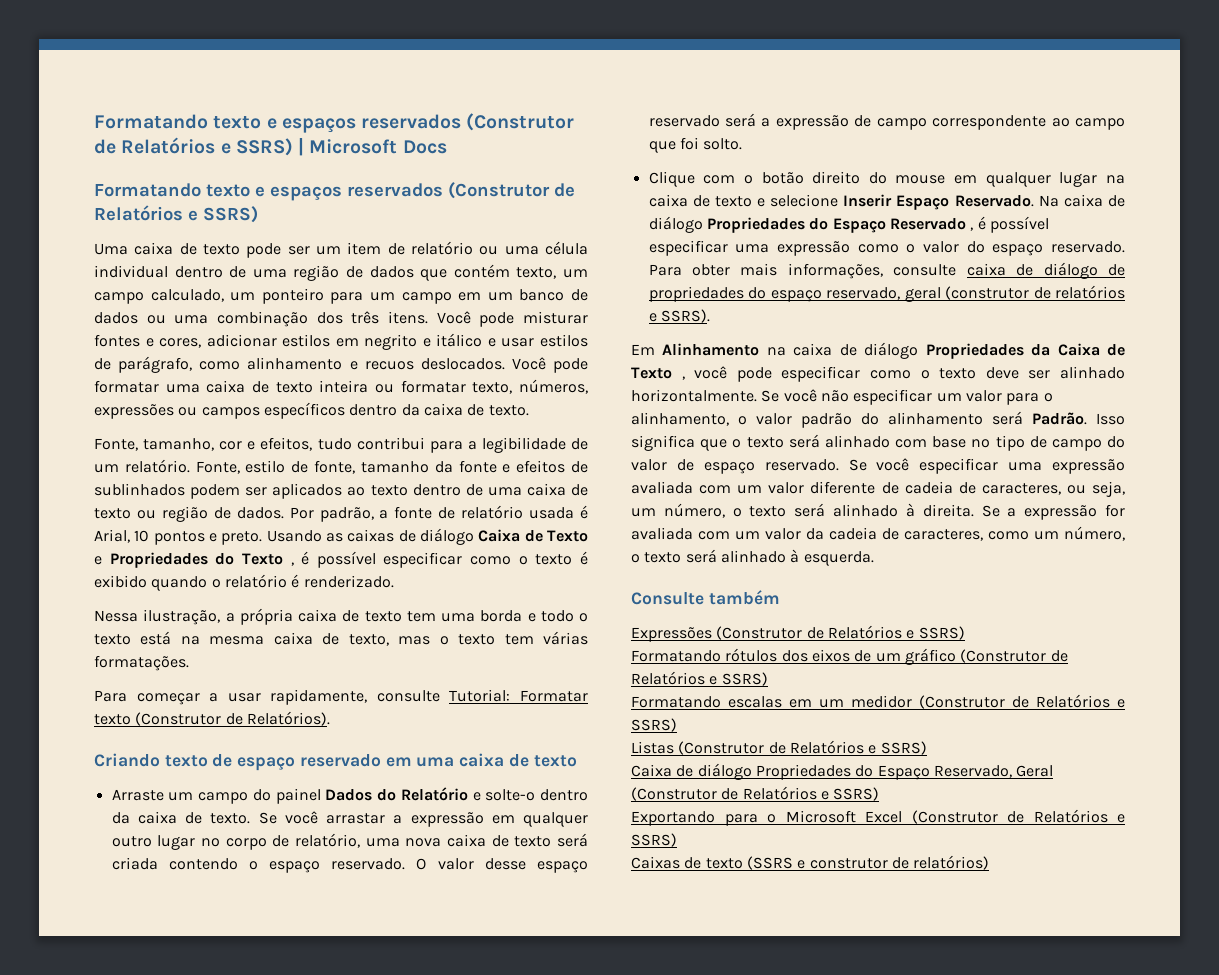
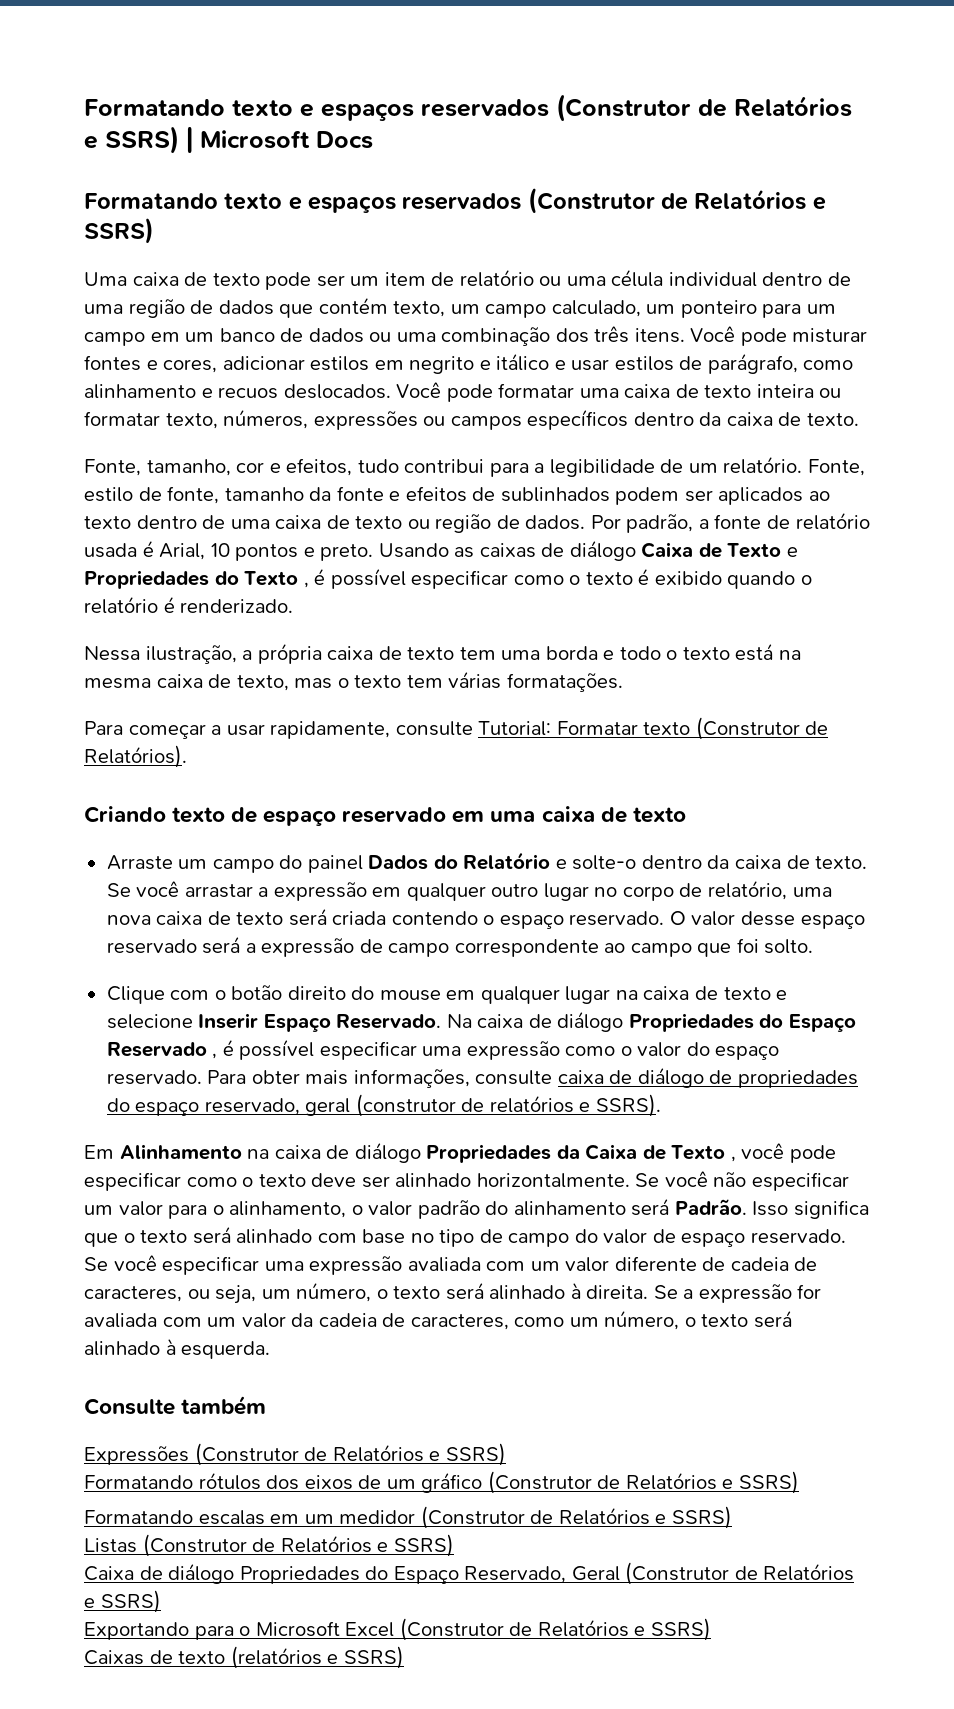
[746,855,990,870] (SSRS e construtor de relatórios) -> [230,1646,404,1669] (relatórios e SSRS)

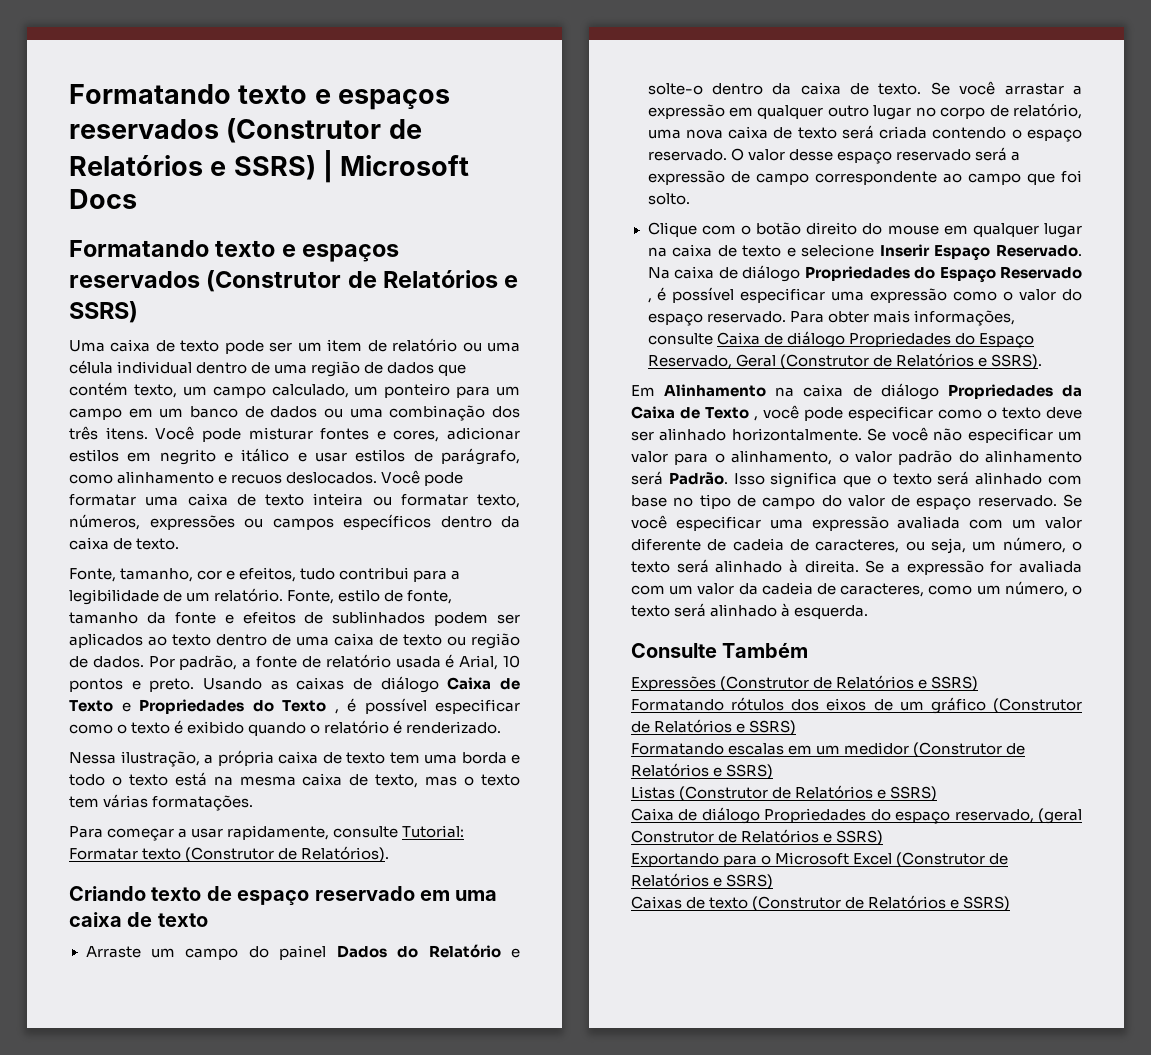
[557,1067,858,1088] [106,1094,574,1117] caixa de diálogo de propriedades do espaço reservado, geral (construtor de relatórios -> [716,331,1034,348] [647,353,974,369] Caixa de diálogo Propriedades do Espaço Reservado, Geral (Construtor de Relatórios
[181,1395,267,1415] também -> [722,642,809,658] Também
[393,1562,730,1585] Espaço Reservado, Geral (Construtor -> [895,808,1082,824] [631,830,714,843] espaço reservado, (geral Construtor
[230,1646,322,1669] (relatórios -> [752,895,947,911] (Construtor de Relatórios

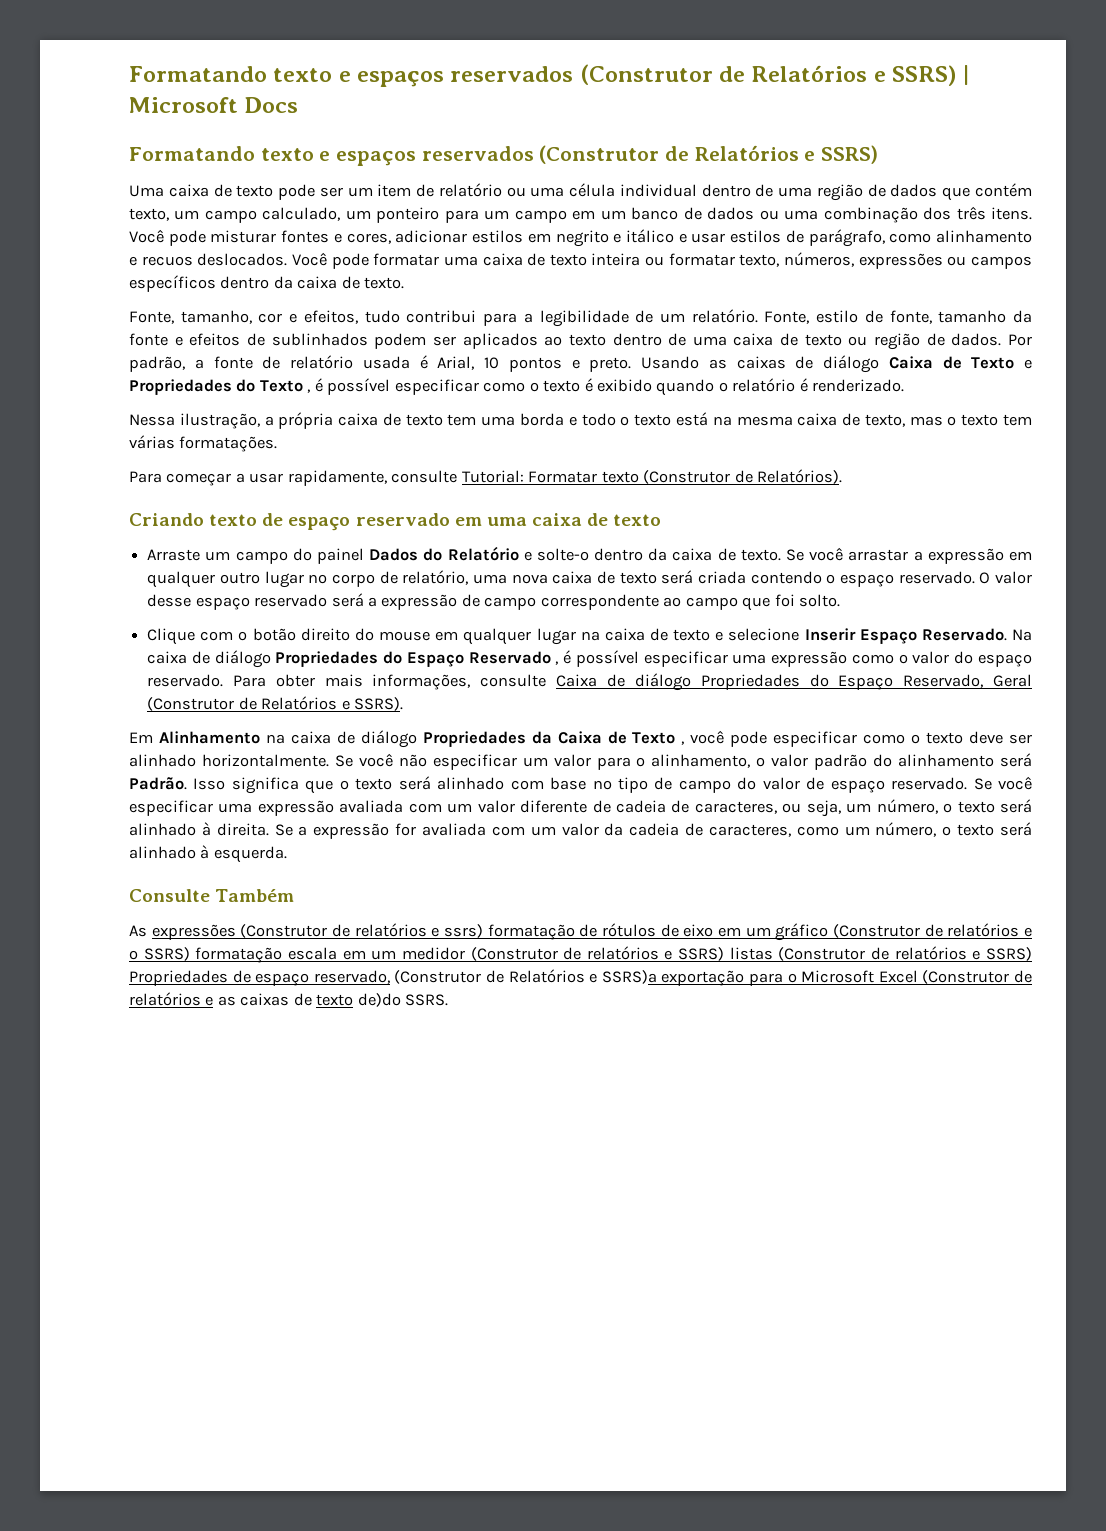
[631,675,979,691] [631,697,893,711] Expressões (Construtor de Relatórios e SSRS) // Formatando rótulos dos eixos de -> [129,923,741,940] As expressões (Construtor de relatórios e ssrs) formatação de rótulos de eixo em
[654,719,797,735] [631,743,785,755] Relatórios e SSRS) // Formatando escalas -> [947,923,1032,937] [129,947,337,963] relatórios e o SSRS) formatação escala
[631,763,774,779] [631,785,938,801] [631,807,1082,824] [631,829,884,845] [631,853,719,867] Relatórios e SSRS) // Listas (Construtor de Relatórios e SSRS) // Caixa de diálogo Propriedades do espaço reservado, (geral Construtor de Relatórios e SSRS) // Exportando -> [586,946,1032,961] [129,969,745,986] relatórios e SSRS) listas (Construtor de relatórios e SSRS) Propriedades de espaço reservado, (Construtor de Relatórios e SSRS)a exportação
[631,873,774,889] [631,895,1011,911] Relatórios e SSRS) // Caixas de texto (Construtor de Relatórios e SSRS) -> [129,992,449,1007] relatórios e as caixas de texto de)do SSRS.

